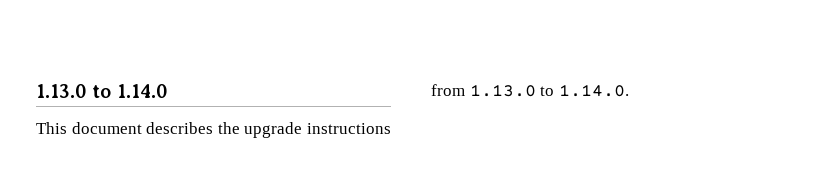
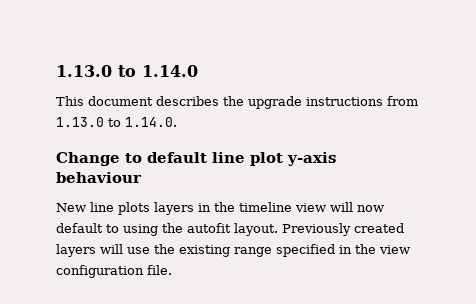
(629, 90) none -> [56,152,336,166] [56,172,142,183] [56,202,384,215] [56,223,404,236] [56,244,410,257] [56,265,172,278] // Change to default line plot y-axis behaviour // New line plots layers in the timeline view will now default to using the autofit layout. Previously created layers will use the existing range specified in the view configuration file.

